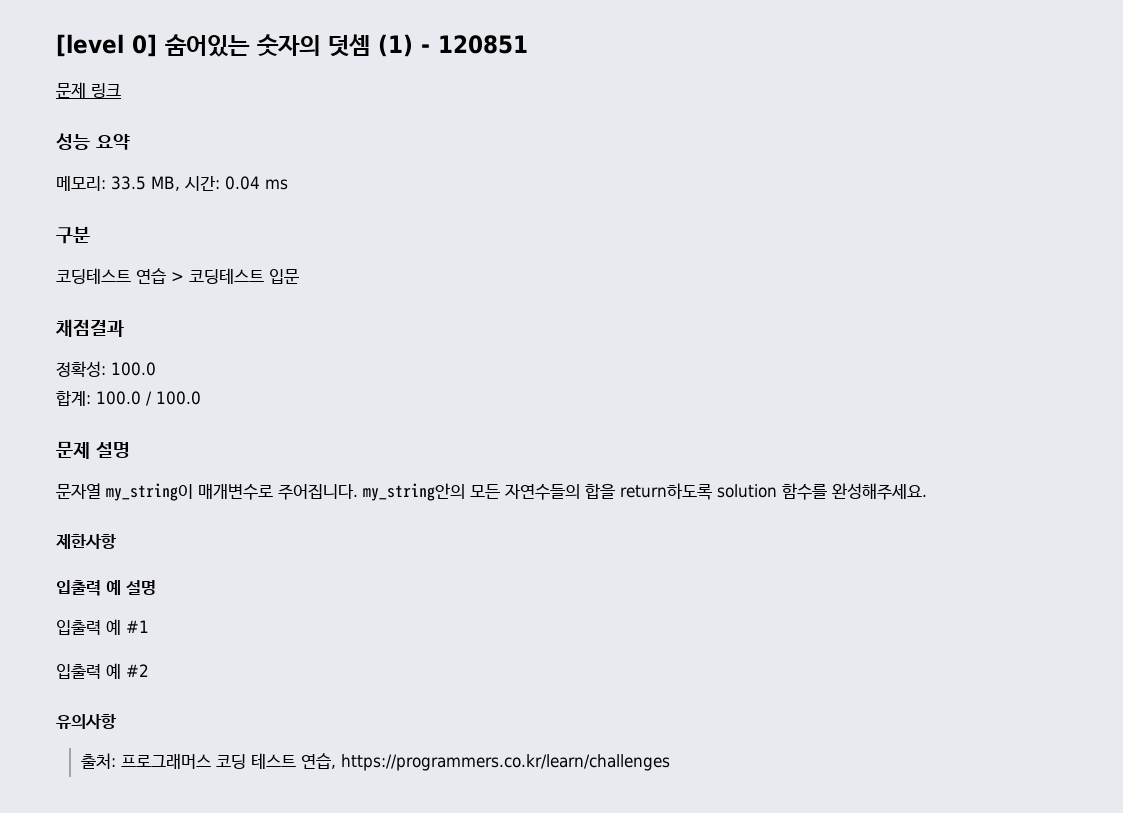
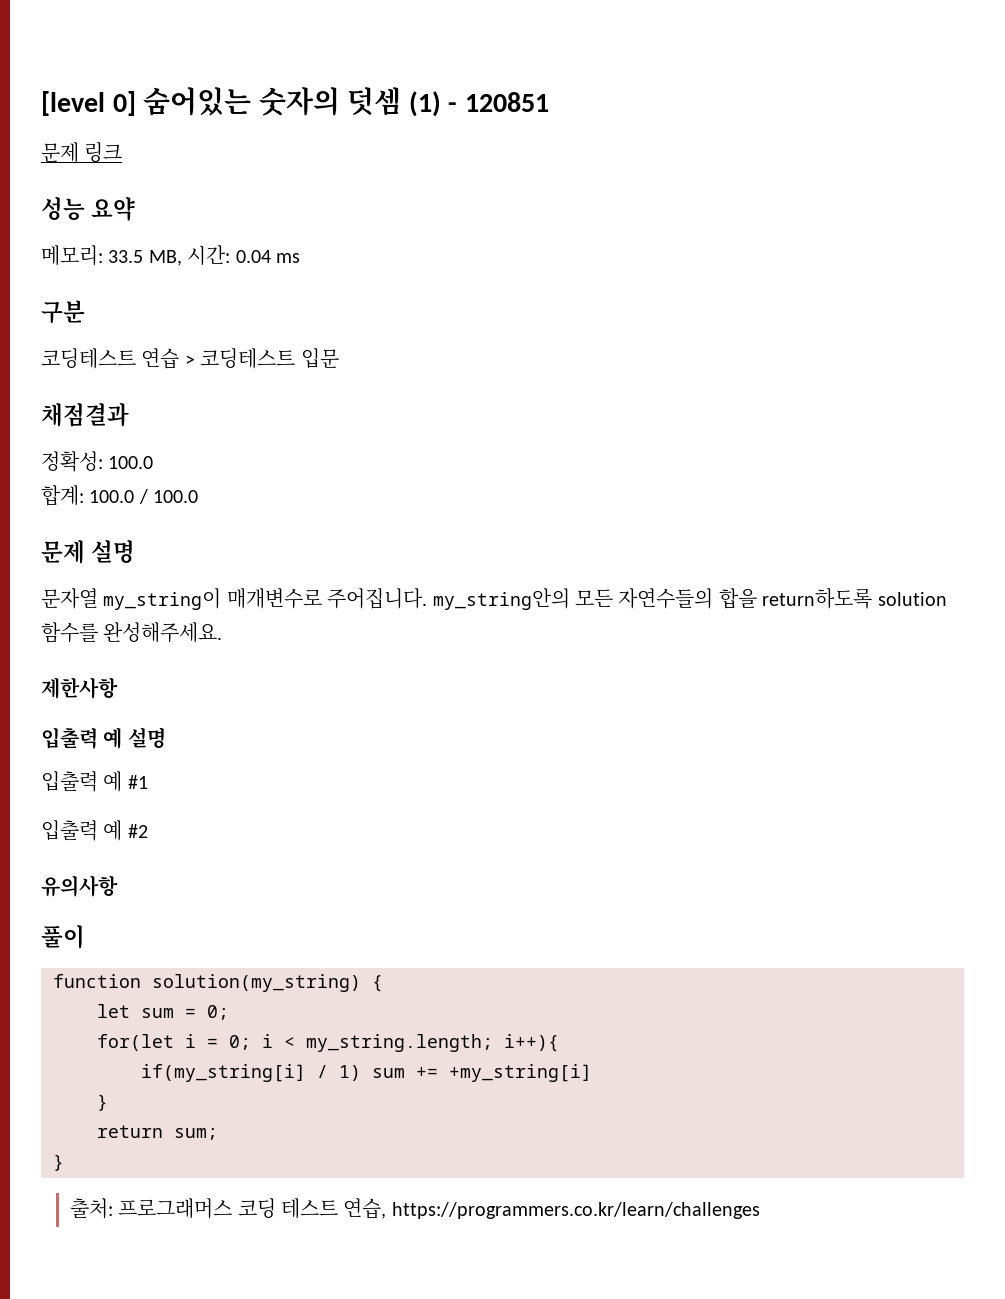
(117, 721) none -> [41,925,85,949] [53,974,383,992] [97,1004,229,1020] [97,1034,559,1052] [141,1064,592,1082] [97,1094,108,1111] [97,1125,218,1140] [53,1154,64,1171] // 풀이 // function solution(my_string) { // let sum = 0; // for(let i = 0; i < my_string.length; i++){ // if(my_string[i] / 1) sum += +my_string[i] // } // return sum; // }

